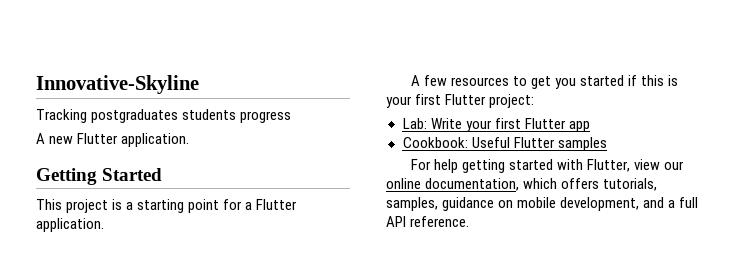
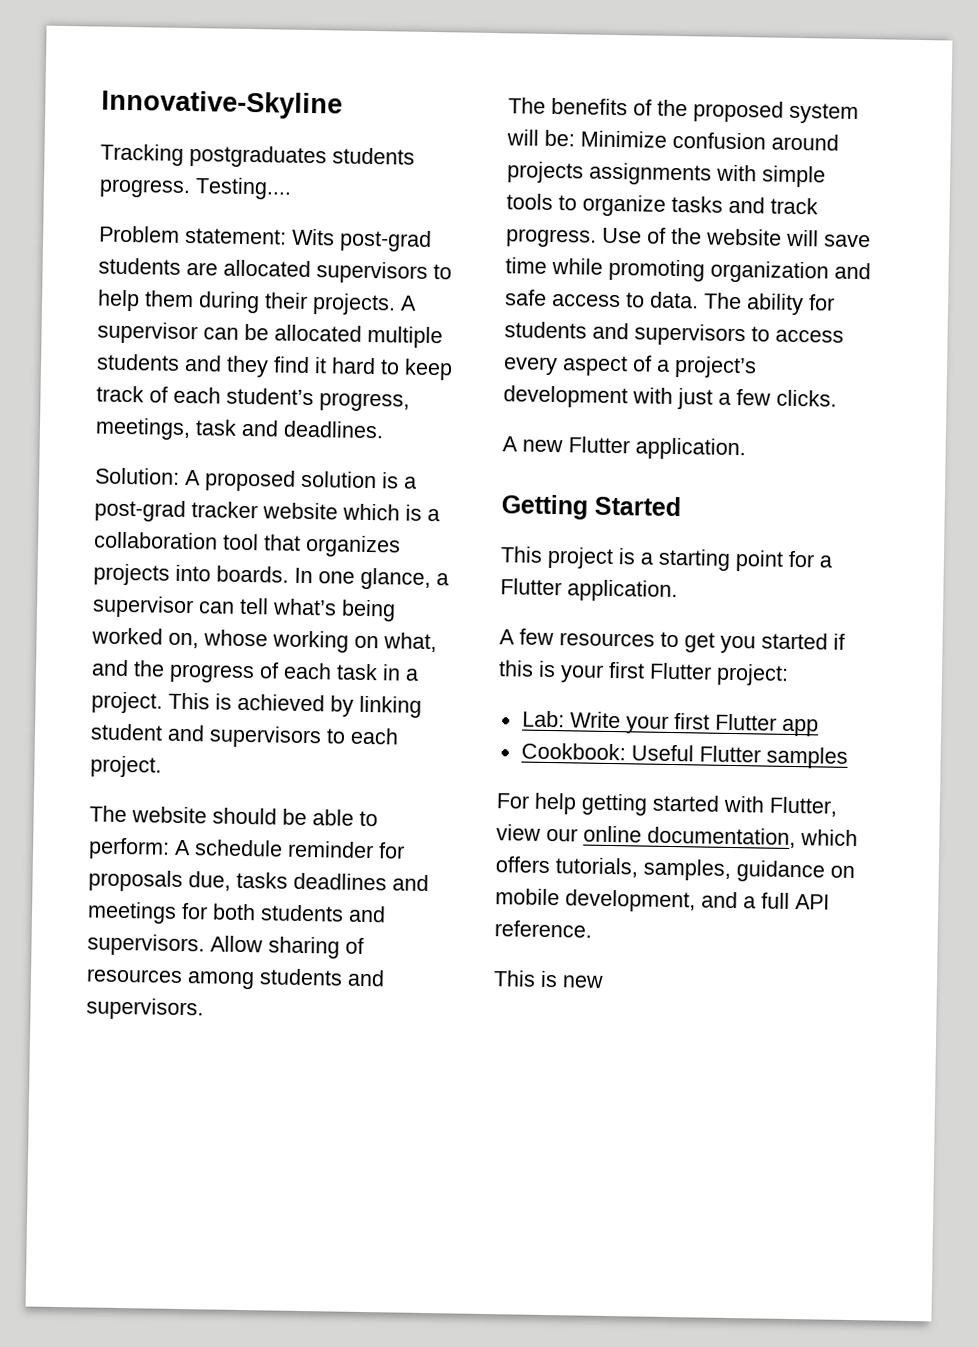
[240,111,292,123] progress -> [99,177,292,200] [99,225,432,252] [98,257,452,284] [97,289,417,316] [97,321,443,349] [96,353,453,381] [96,385,410,412] [95,417,384,441] [95,467,417,492] [94,499,440,522] [94,531,401,558] [93,563,449,591] [92,595,396,622] [91,627,437,653] [91,659,419,684] [91,691,422,718] [90,723,399,749] [90,755,162,778] [89,805,378,827] [88,837,405,860] [88,869,429,892] [87,901,386,924] [87,933,364,959] [86,968,385,990] [86,997,204,1021] [508,97,859,124] [506,129,839,151] [507,161,826,188] [506,193,818,217] [506,227,871,248] [505,257,871,284] [505,289,835,316] [504,321,844,347] [503,355,757,379] [503,385,837,410] progress. Testing.... // Problem statement: Wits post-grad students are allocated supervisors to help them during their projects. A supervisor can be allocated multiple students and they find it hard to keep track of each student’s progress, meetings, task and deadlines. // Solution: A proposed solution is a post-grad tracker website which is a collaboration tool that organizes projects into boards. In one glance, a supervisor can tell what’s being worked on, whose working on what, and the progress of each task in a project. This is achieved by linking student and supervisors to each project. // The website should be able to perform: A schedule reminder for proposals due, tasks deadlines and meetings for both students and supervisors. Allow sharing of resources among students and supervisors. // The benefits of the proposed system will be: Minimize confusion around projects assignments with simple tools to organize tasks and track progress. Use of the website will save time while promoting organization and safe access to data. The ability for students and supervisors to access every aspect of a project’s development with just a few clicks.
(470, 221) none -> [493,970,604,988] // This is new

